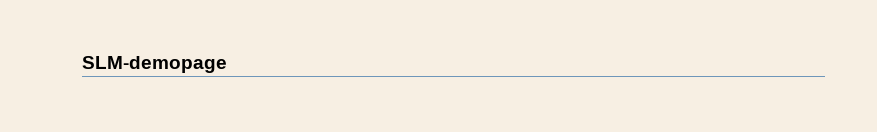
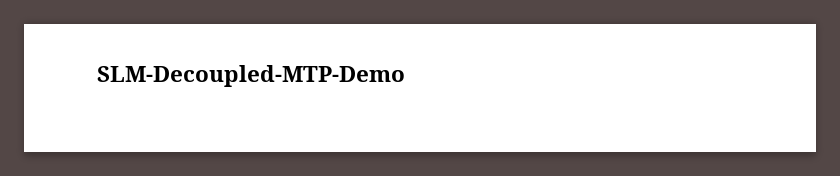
[82,56,227,73] SLM-demopage -> [97,65,405,87] SLM-Decoupled-MTP-Demo

